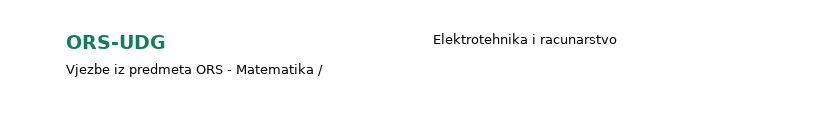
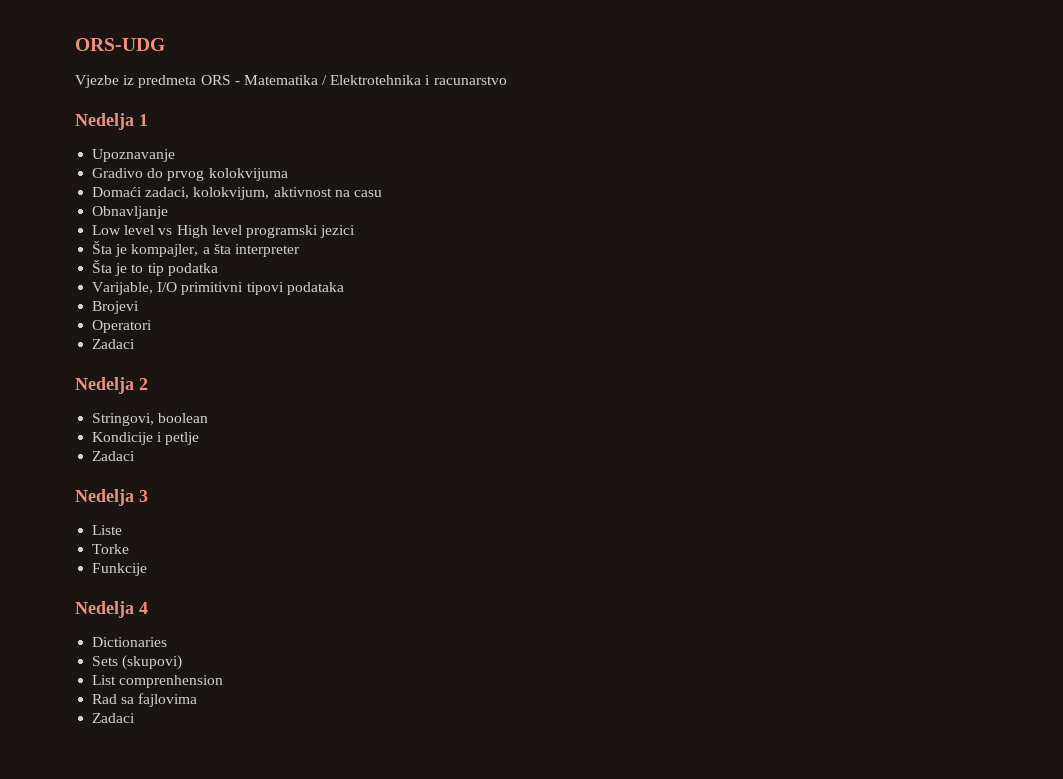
(617, 39) none -> [75,113,148,130] [92,149,176,162] [92,168,288,181] [92,187,382,200] [92,206,169,219] [92,225,356,238] [92,241,300,257] [92,260,218,276] [92,282,344,295] [92,301,140,314] [92,320,153,333] [92,339,136,349] [75,377,148,394] [92,413,209,426] [92,432,200,445] [92,451,136,461] [75,489,148,506] [92,525,123,535] [92,544,130,554] [92,563,148,576] [75,601,148,618] [92,637,168,647] [92,655,183,670] [92,675,224,688] [92,693,198,707] [92,713,136,723] // Nedelja 1 // Upoznavanje // Gradivo do prvog kolokvijuma // Domaći zadaci, kolokvijum, aktivnost na casu // Obnavljanje // Low level vs High level programski jezici // Šta je kompajler, a šta interpreter // Šta je to tip podatka // Varijable, I/O primitivni tipovi podataka // Brojevi // Operatori // Zadaci // Nedelja 2 // Stringovi, boolean // Kondicije i petlje // Zadaci // Nedelja 3 // Liste // Torke // Funkcije // Nedelja 4 // Dictionaries // Sets (skupovi) // List comprenhension // Rad sa fajlovima // Zadaci

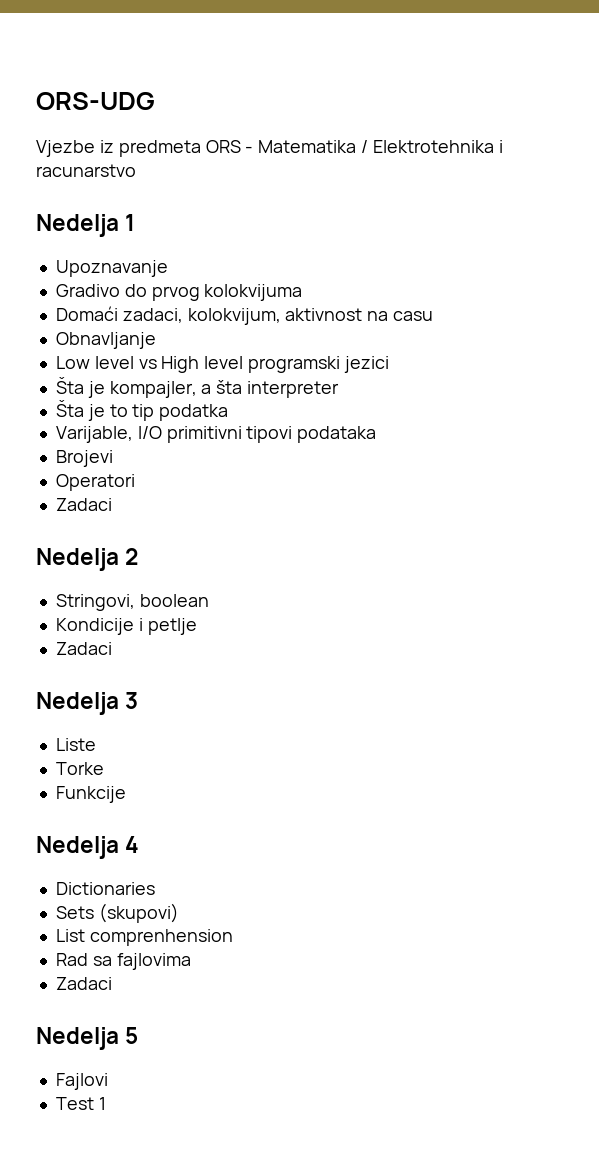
(136, 718) none -> [36,1027,139,1050] [55,1073,108,1090] [55,1097,106,1110] // Nedelja 5 // Fajlovi // Test 1

